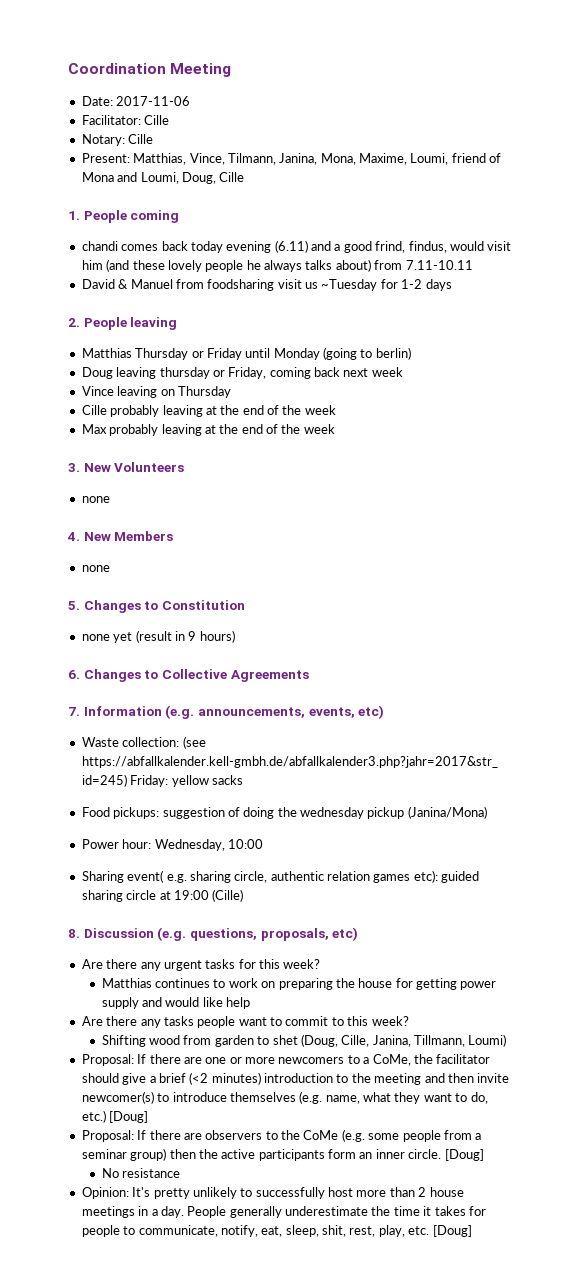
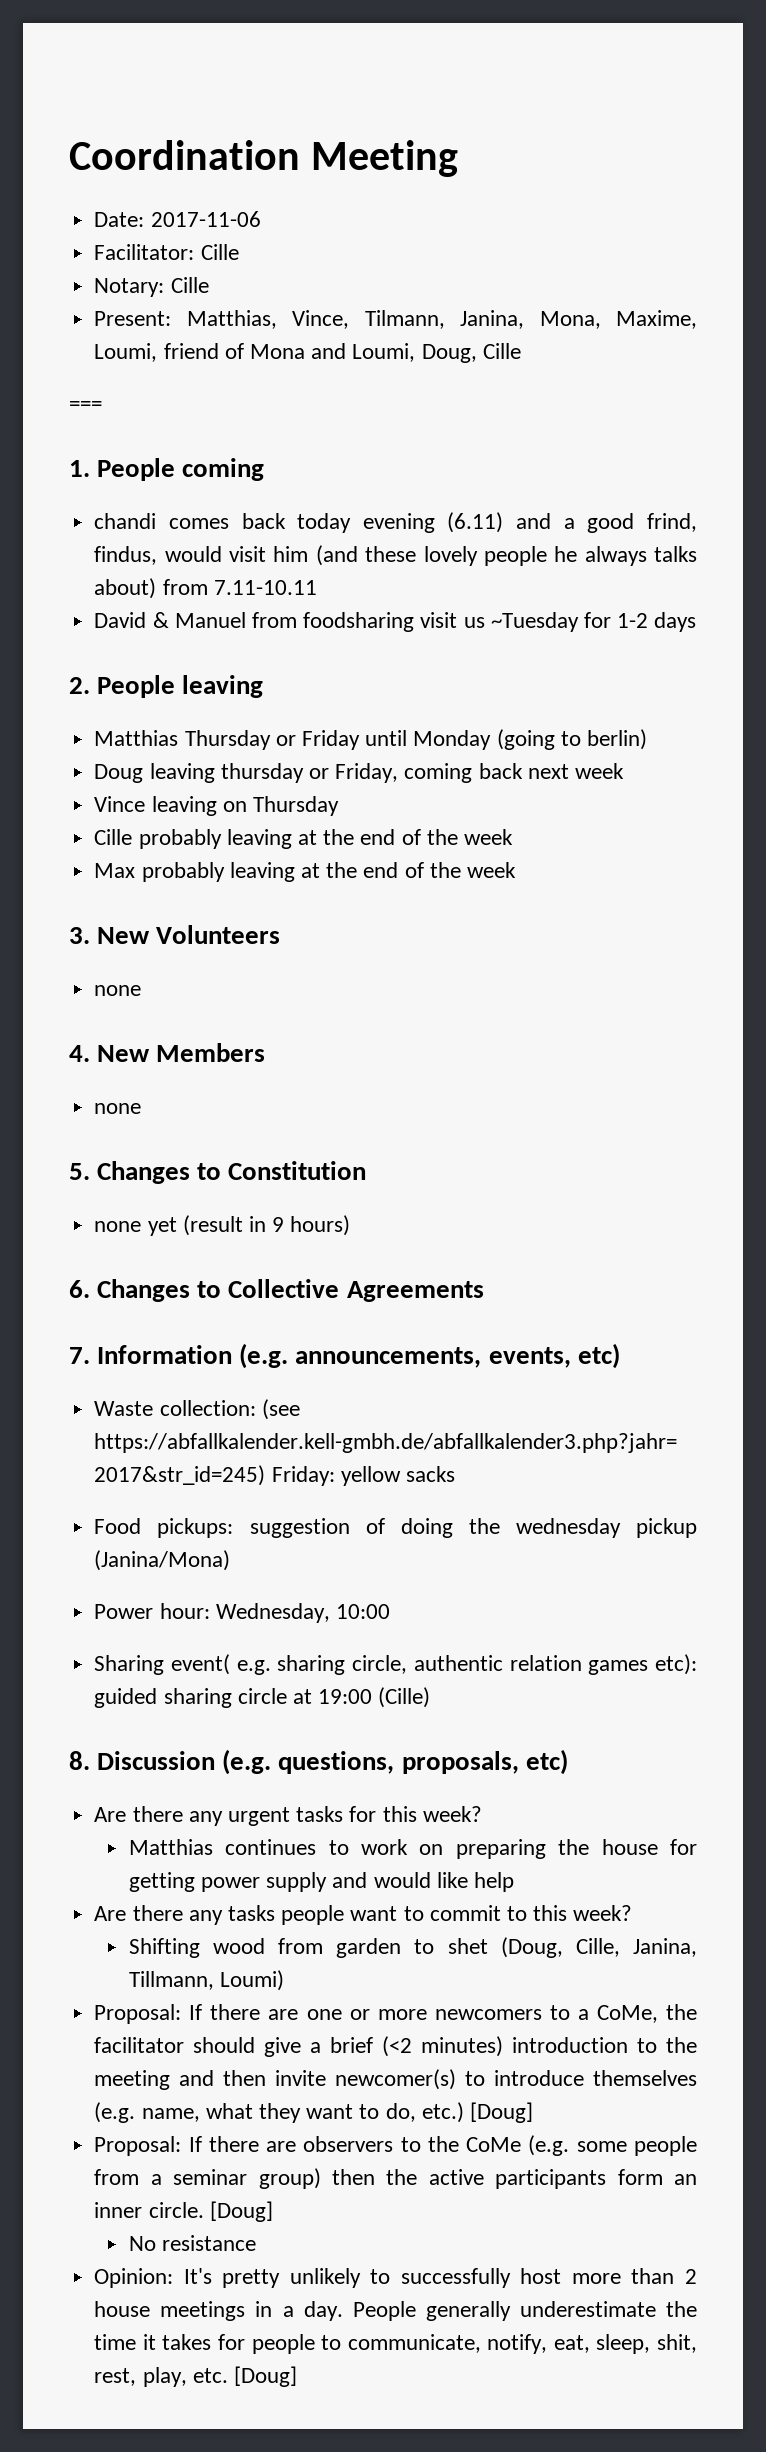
(245, 177) none -> [69,401,102,411] // ===

